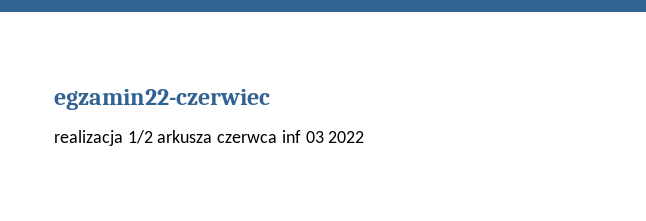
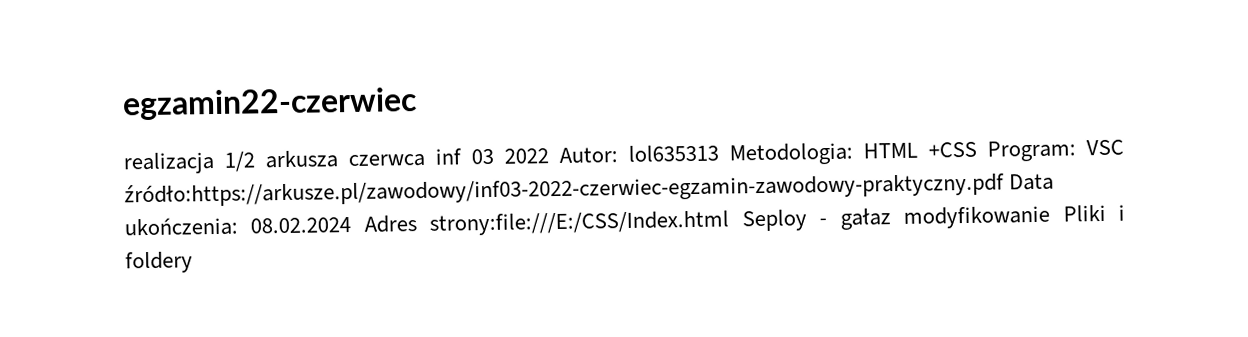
(365, 137) none -> [559,139,1124,166] [124,172,1055,208] [124,204,1125,237] [125,251,193,274] Autor: lol635313 Metodologia: HTML +CSS Program: VSC źródło:https://arkusze.pl/zawodowy/inf03-2022-czerwiec-egzamin-zawodowy-praktyczny.pdf Data ukończenia: 08.02.2024 Adres strony:file:///E:/CSS/Index.html Seploy - gałaz modyfikowanie Pliki i foldery

